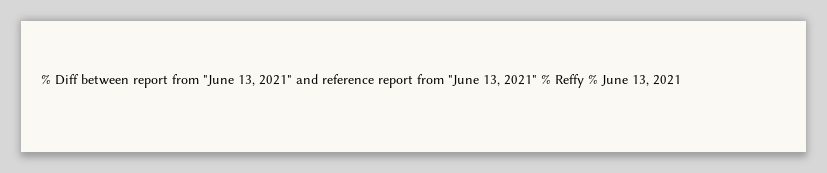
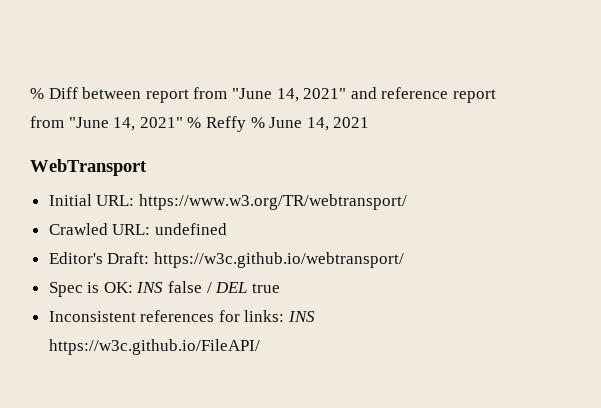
[238,75,255,86] 13, -> [276,88,299,102] 14,
[483,75,500,86] 13, -> [113,117,136,131] 14,
[632,75,649,86] 13, -> [306,117,329,131] 14,
(681, 80) none -> [30,159,147,176] [48,194,407,210] [48,223,227,235] [48,252,404,268] [48,281,280,297] [48,310,316,322] [48,339,260,355] // WebTransport // Initial URL: https://www.w3.org/TR/webtransport/ // Crawled URL: undefined // Editor's Draft: https://w3c.github.io/webtransport/ // Spec is OK: INS false / DEL true // Inconsistent references for links: INS https://w3c.github.io/FileAPI/

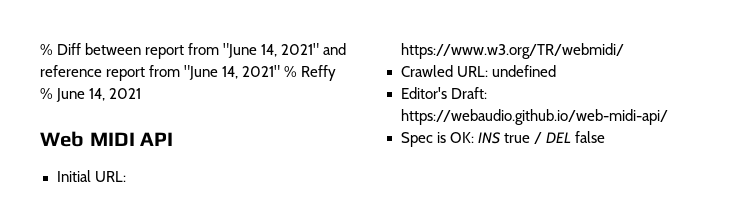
[30,159,147,176] WebTransport -> [40,131,174,147] Web MIDI API
[138,194,407,210] https://www.w3.org/TR/webtransport/ -> [400,43,625,59] https://www.w3.org/TR/webmidi/
[153,252,404,268] https://w3c.github.io/webtransport/ -> [400,109,669,125] https://webaudio.github.io/web-midi-api/
[168,281,203,293] false -> [503,133,530,143] true
[251,283,280,293] [48,310,316,322] [48,339,260,355] true // Inconsistent references for links: INS https://w3c.github.io/FileAPI/ -> [574,131,605,143] false

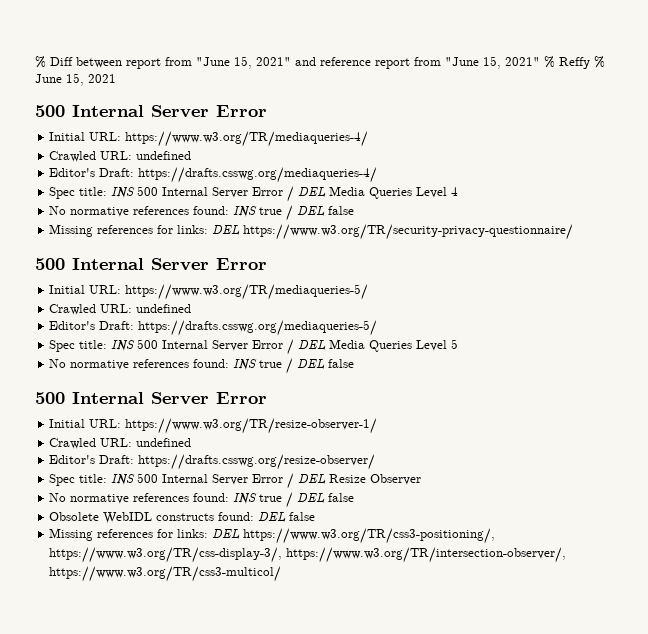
[261,44,278,57] 14, -> [234,56,252,69] 15,
[222,66,239,79] 14, -> [483,56,501,69] 15,
[89,88,106,101] 14, -> [66,73,84,86] 15,
[40,131,174,147] [56,170,126,182] [400,43,625,59] [400,65,556,77] [400,87,487,99] [400,109,669,125] [400,131,605,147] Web MIDI API // Initial URL: https://www.w3.org/TR/webmidi/ // Crawled URL: undefined // Editor's Draft: https://webaudio.github.io/web-midi-api/ // Spec is OK: INS true / DEL false -> [35,105,267,118] [49,131,369,147] [49,151,192,162] [49,167,378,183] [49,186,459,202] [49,205,355,221] [49,224,574,240] [35,258,267,271] [49,284,369,300] [49,304,192,315] [49,320,378,336] [49,339,459,355] [49,358,355,374] [35,392,267,405] [49,418,378,434] [49,438,192,449] [49,454,376,470] [49,473,422,489] [49,492,355,508] [49,512,316,524] [49,528,496,544] [49,547,567,563] [49,566,282,582] 500 Internal Server Error // Initial URL: https://www.w3.org/TR/mediaqueries-4/ // Crawled URL: undefined // Editor's Draft: https://drafts.csswg.org/mediaqueries-4/ // Spec title: INS 500 Internal Server Error / DEL Media Queries Level 4 // No normative references found: INS true / DEL false // Missing references for links: DEL https://www.w3.org/TR/security-privacy-questionnaire/ // 500 Internal Server Error // Initial URL: https://www.w3.org/TR/mediaqueries-5/ // Crawled URL: undefined // Editor's Draft: https://drafts.csswg.org/mediaqueries-5/ // Spec title: INS 500 Internal Server Error / DEL Media Queries Level 5 // No normative references found: INS true / DEL false // 500 Internal Server Error // Initial URL: https://www.w3.org/TR/resize-observer-1/ // Crawled URL: undefined // Editor's Draft: https://drafts.csswg.org/resize-observer/ // Spec title: INS 500 Internal Server Error / DEL Resize Observer // No normative references found: INS true / DEL false // Obsolete WebIDL constructs found: DEL false // Missing references for links: DEL https://www.w3.org/TR/css3-positioning/, https://www.w3.org/TR/css-display-3/, https://www.w3.org/TR/intersection-observer/, https://www.w3.org/TR/css3-multicol/

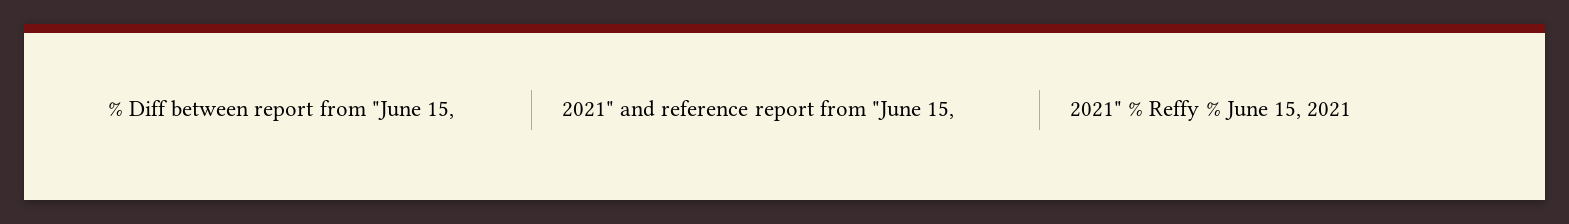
[35,105,267,118] [49,131,369,147] [49,151,192,162] [49,167,378,183] [49,186,459,202] [49,205,355,221] [49,224,574,240] [35,258,267,271] [49,284,369,300] [49,304,192,315] [49,320,378,336] [49,339,459,355] [49,358,355,374] [35,392,267,405] [49,418,378,434] [49,438,192,449] [49,454,376,470] [49,473,422,489] [49,492,355,508] [49,512,316,524] [49,528,496,544] [49,547,567,563] [49,566,282,582] // 500 Internal Server Error // Initial URL: https://www.w3.org/TR/mediaqueries-4/ // Crawled URL: undefined // Editor's Draft: https://drafts.csswg.org/mediaqueries-4/ // Spec title: INS 500 Internal Server Error / DEL Media Queries Level 4 // No normative references found: INS true / DEL false // Missing references for links: DEL https://www.w3.org/TR/security-privacy-questionnaire/ // 500 Internal Server Error // Initial URL: https://www.w3.org/TR/mediaqueries-5/ // Crawled URL: undefined // Editor's Draft: https://drafts.csswg.org/mediaqueries-5/ // Spec title: INS 500 Internal Server Error / DEL Media Queries Level 5 // No normative references found: INS true / DEL false // 500 Internal Server Error // Initial URL: https://www.w3.org/TR/resize-observer-1/ // Crawled URL: undefined // Editor's Draft: https://drafts.csswg.org/resize-observer/ // Spec title: INS 500 Internal Server Error / DEL Resize Observer // No normative references found: INS true / DEL false // Obsolete WebIDL constructs found: DEL false // Missing references for links: DEL https://www.w3.org/TR/css3-positioning/, https://www.w3.org/TR/css-display-3/, https://www.w3.org/TR/intersection-observer/, https://www.w3.org/TR/css3-multicol/ -> (1352, 109) none

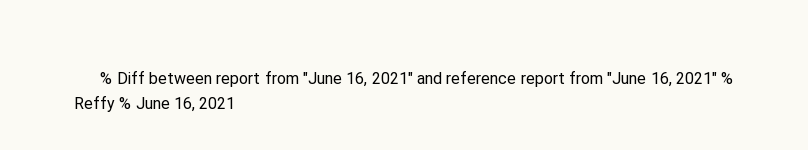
[427,101,455,119] 15, -> [346,72,368,87] 16,
[927,101,955,119] 15, -> [650,72,672,87] 16,
[1274,101,1302,119] 15, -> [173,97,195,112] 16,

